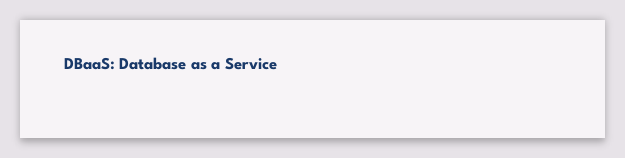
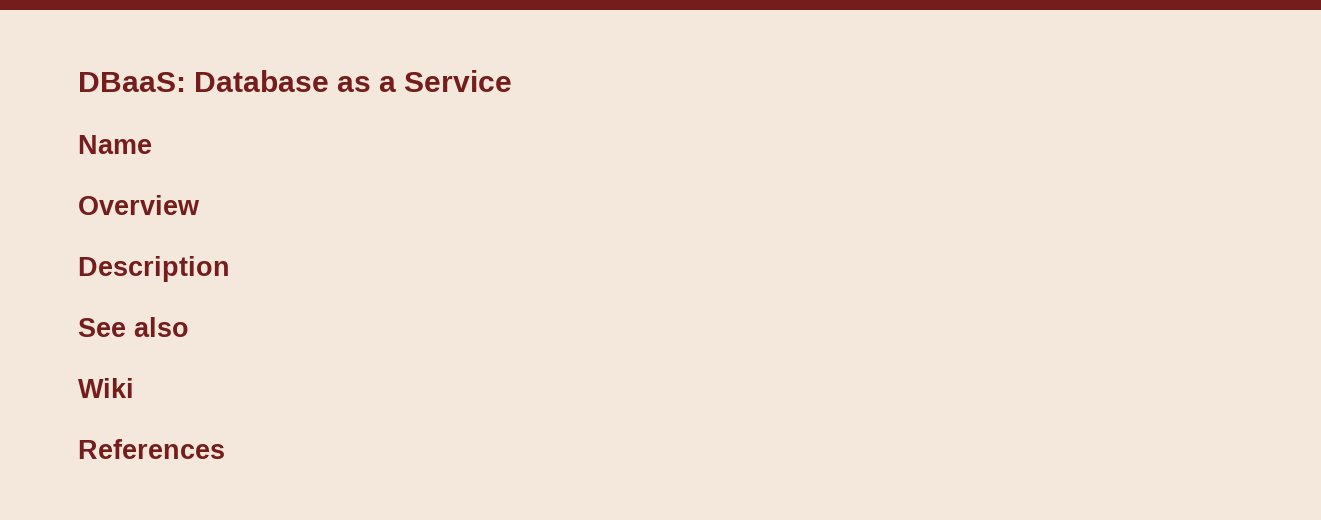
(277, 63) none -> [78,135,152,154] [78,195,200,215] [78,256,230,282] [78,317,189,337] [78,378,134,398] [78,439,225,459] // Name // Overview // Description // See also // Wiki // References

